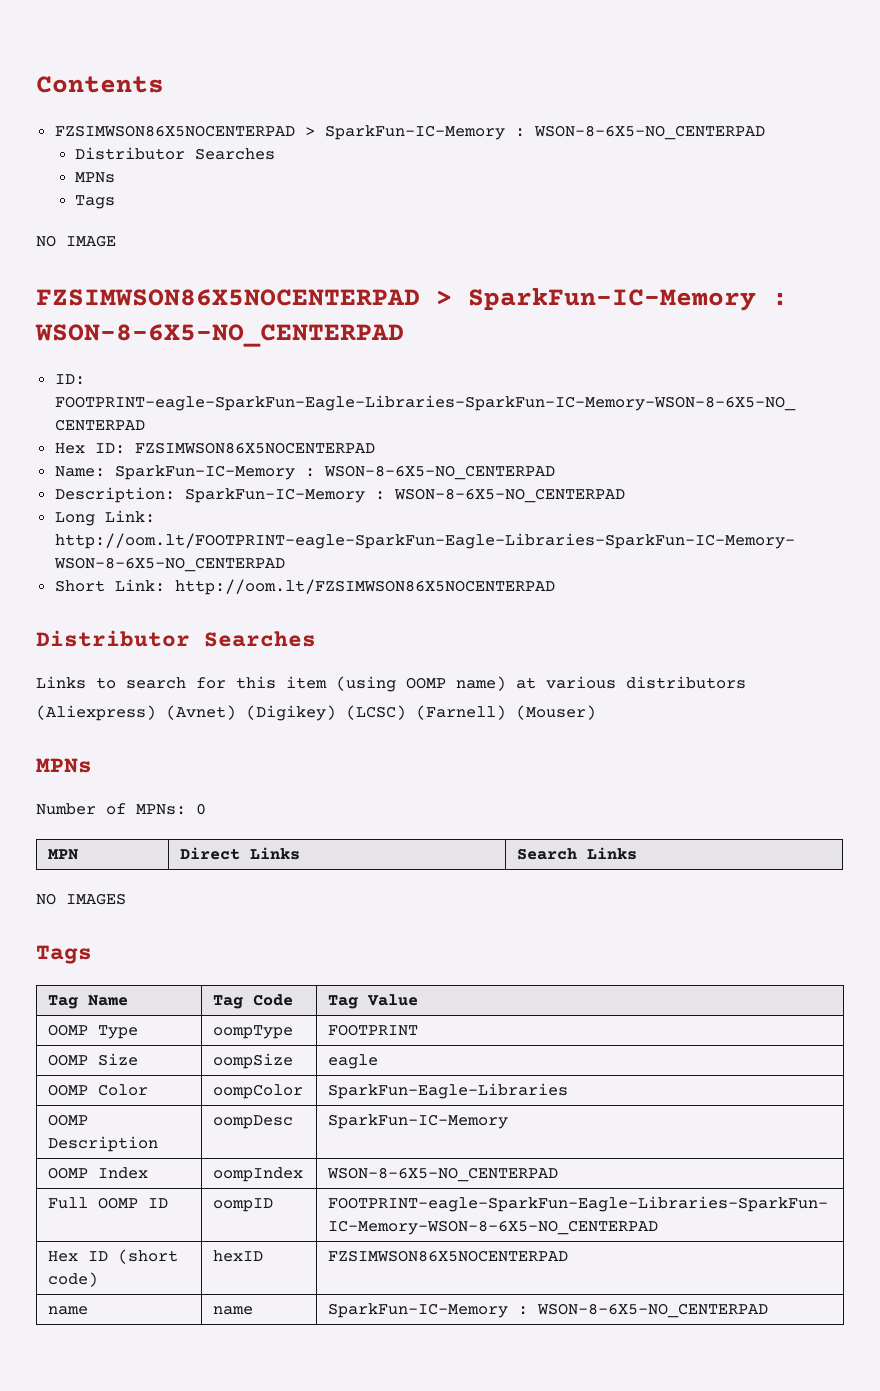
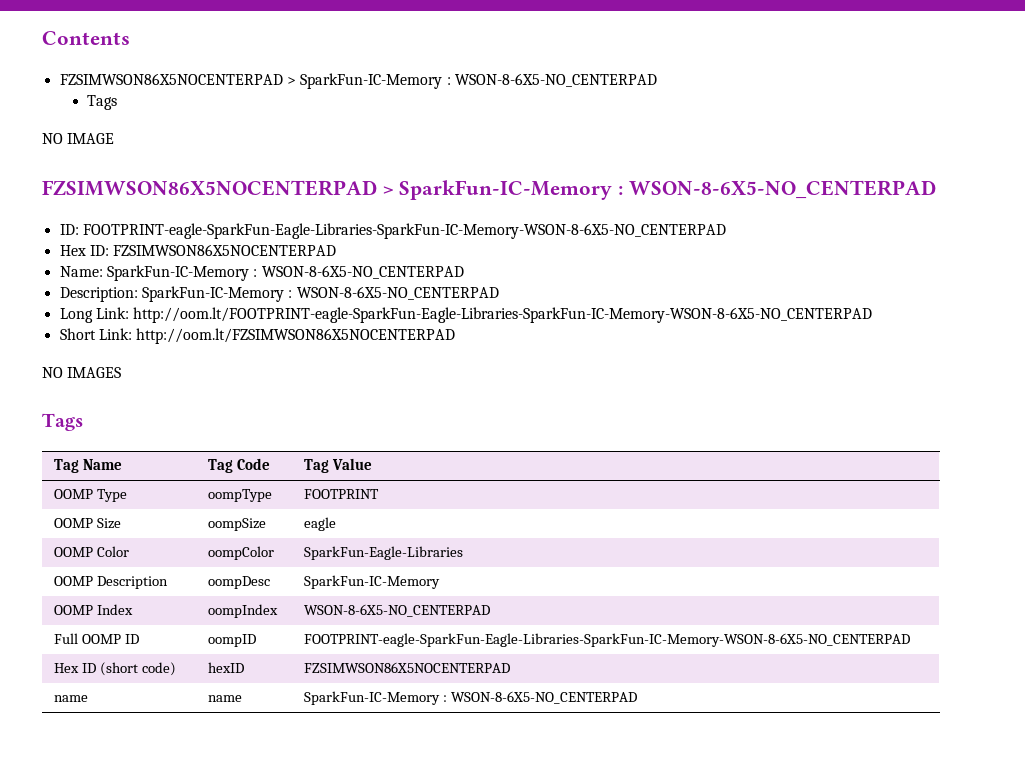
[75,147,276,160] [75,172,116,183] // Distributor Searches // MPNs -> (657, 80) none
[36,630,316,647] [36,676,746,692] [36,705,596,721] [36,758,92,773] [36,803,206,815] [48,849,79,860] [180,847,301,860] [517,847,638,860] // Distributor Searches // Links to search for this item (using OOMP name) at various distributors // (Aliexpress) (Avnet) (Digikey) (LCSC) (Farnell) (Mouser) // MPNs // Number of MPNs: 0 // MPN | Direct Links | Search Links -> (456, 336) none

